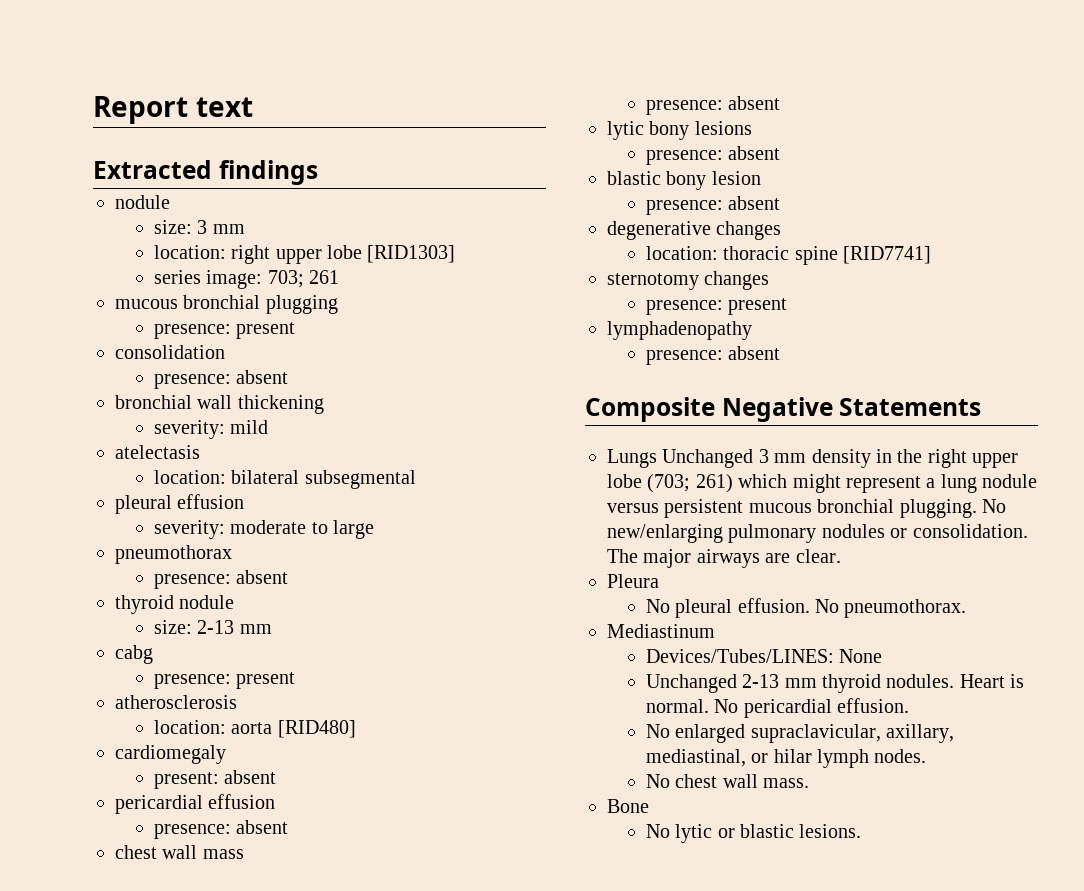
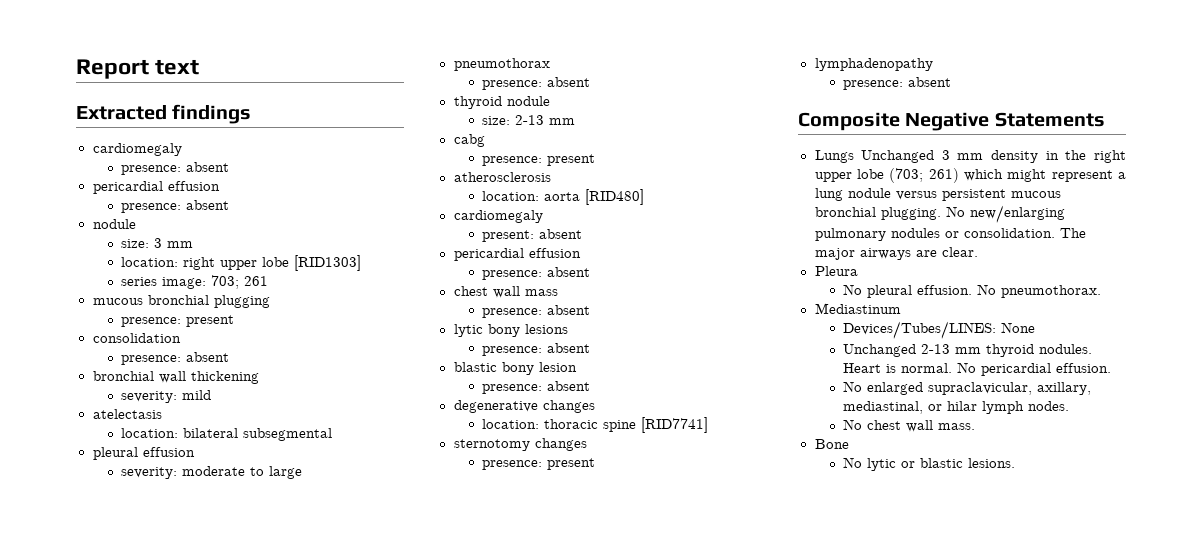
(318, 172) none -> [92,143,182,156] [121,162,230,175] [92,181,220,194] [121,200,230,213] // cardiomegaly // presence: absent // pericardial effusion // presence: absent

